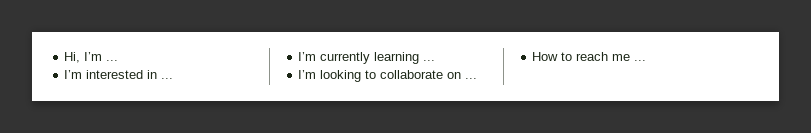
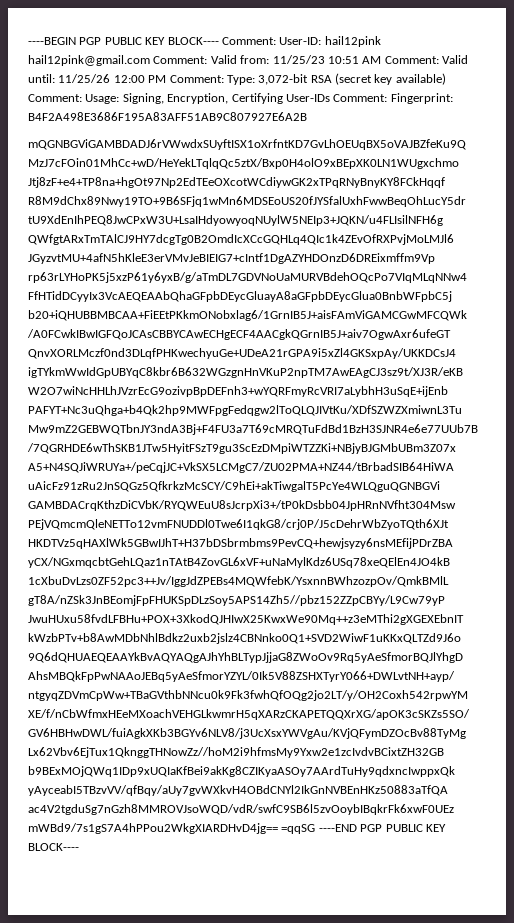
[64,52,119,63] [64,70,174,79] [298,52,436,64] [298,70,478,82] [532,52,647,61] Hi, I’m ... // I’m interested in ... // I’m currently learning ... // I’m looking to collaborate on ... // How to reach me ... -> [28,36,381,47] [28,55,468,66] [28,73,446,85] [28,93,453,104] [28,112,307,121] [28,139,466,150] [28,158,459,169] [28,177,445,188] [28,196,466,207] [28,215,443,226] [28,234,454,245] [28,253,435,264] [28,272,467,283] [28,291,452,302] [28,310,467,321] [27,329,451,340] [28,348,456,359] [28,367,463,378] [28,386,448,397] [28,405,462,416] [28,424,478,435] [27,443,456,454] [28,462,454,473] [28,481,440,492] [28,500,456,511] [28,519,449,530] [28,538,453,549] [28,557,450,568] [28,576,449,587] [28,595,445,606] [28,614,464,625] [28,633,461,644] [28,652,463,663] [28,671,455,682] [28,690,468,701] [28,709,470,720] [28,728,466,739] [28,747,444,758] [28,766,455,777] [28,785,448,796] [28,804,454,815] [28,823,446,834] [28,843,79,851] ----BEGIN PGP PUBLIC KEY BLOCK---- Comment: User-ID: hail12pink hail12pink@gmail.com Comment: Valid from: 11/25/23 10:51 AM Comment: Valid until: 11/25/26 12:00 PM Comment: Type: 3,072-bit RSA (secret key available) Comment: Usage: Signing, Encryption, Certifying User-IDs Comment: Fingerprint: B4F2A498E3686F195A83AFF51AB9C807927E6A2B // mQGNBGViGAMBDADJ6rVWwdxSUyftISX1oXrfntKD7GvLhOEUqBX5oVAJBZfeKu9Q MzJ7cFOin01MhCc+wD/HeYekLTqlqQc5ztX/Bxp0H4olO9xBEpXK0LN1WUgxchmo Jtj8zF+e4+TP8na+hgOt97Np2EdTEeOXcotWCdiywGK2xTPqRNyBnyKY8FCkHqqf R8M9dChx89Nwy19TO+9B6SFjq1wMn6MDSEoUS20fJYSfalUxhFwwBeqOhLucY5dr tU9XdEnIhPEQ8JwCPxW3U+LsaIHdyowyoqNUylW5NEIp3+JQKN/u4FLIsilNFH6g QWfgtARxTmTAlCJ9HY7dcgTg0B2OmdIcXCcGQHLq4QIc1k4ZEvOfRXPvjMoLMJl6 JGyzvtMU+4afN5hKleE3erVMvJeBIEIG7+cIntf1DgAZYHDOnzD6DREixmffm9Vp rp63rLYHoPK5j5xzP61y6yxB/g/aTmDL7GDVNoUaMURVBdehOQcPo7VIqMLqNNw4 FfHTidDCyyIx3VcAEQEAAbQhaGFpbDEycGluayA8aGFpbDEycGlua0BnbWFpbC5j b20+iQHUBBMBCAA+FiEEtPKkmONobxlag6/1GrnIB5J+aisFAmViGAMCGwMFCQWk /A0FCwkIBwIGFQoJCAsCBBYCAwECHgECF4AACgkQGrnIB5J+aiv7OgwAxr6ufeGT QnvXORLMczf0nd3DLqfPHKwechyuGe+UDeA21rGPA9i5xZl4GKSxpAy/UKKDCsJ4 igTYkmWwIdGpUBYqC8kbr6B632WGzgnHnVKuP2npTM7AwEAgCJ3sz9t/XJ3R/eKB W2O7wiNcHHLhJVzrEcG9ozivpBpDEFnh3+wYQRFmyRcVRI7aLybhH3uSqE+ijEnb PAFYT+Nc3uQhga+b4Qk2hp9MWFpgFedqgw2lToQLQJIVtKu/XDfSZWZXmiwnL3Tu Mw9mZ2GEBWQTbnJY3ndA3Bj+F4FU3a7T69cMRQTuFdBd1BzH3SJNR4e6e77UUb7B /7QGRHDE6wThSKB1JTw5HyitFSzT9gu3ScEzDMpiWTZZKi+NBjyBJGMbUBm3Z07x A5+N4SQJiWRUYa+/peCqjJC+VkSX5LCMgC7/ZU02PMA+NZ44/tBrbadSIB64HiWA uAicFz91zRu2JnSQGz5QfkrkzMcSCY/C9hEi+akTiwgalT5PcYe4WLQguQGNBGVi GAMBDACrqKthzDiCVbK/RYQWEuU8sJcrpXi3+/tP0kDsbb04JpHRnNVfht304Msw PEjVQmcmQleNETTo12vmFNUDDl0Twe6I1qkG8/crj0P/J5cDehrWbZyoTQth6XJt HKDTVz5qHAXlWk5GBwIJhT+H37bDSbrmbms9PevCQ+hewjsyzy6nsMEfijPDrZBA yCX/NGxmqcbtGehLQaz1nTAtB4ZovGL6xVF+uNaMylKdz6USq78xeQElEn4JO4kB 1cXbuDvLzs0ZF52pc3++Jv/IggJdZPEBs4MQWfebK/YsxnnBWhzozpOv/QmkBMlL gT8A/nZSk3JnBEomjFpFHUKSpDLzSoy5APS14Zh5//pbz152ZZpCBYy/L9Cw79yP JwuHUxu58fvdLFBHu+POX+3XkodQJHIwX25KwxWe90Mq++z3eMThi2gXGEXEbnIT kWzbPTv+b8AwMDbNhlBdkz2uxb2jslz4CBNnko0Q1+SVD2WiwF1uKKxQLTZd9J6o 9Q6dQHUAEQEAAYkBvAQYAQgAJhYhBLTypJjjaG8ZWoOv9Rq5yAeSfmorBQJlYhgD AhsMBQkFpPwNAAoJEBq5yAeSfmorYZYL/0Ik5V88ZSHXTyrY066+DWLvtNH+ayp/ ntgyqZDVmCpWw+TBaGVthbNNcu0k9Fk3fwhQfOQg2jo2LT/y/OH2Coxh542rpwYM XE/f/nCbWfmxHEeMXoachVEHGLkwmrH5qXARzCKAPETQQXrXG/apOK3cSKZs5SO/ GV6HBHwDWL/fuiAgkXKb3BGYv6NLV8/j3UcXsxYWVgAu/KVjQFymDZOcBv88TyMg Lx62Vbv6EjTux1QknggTHNowZz//hoM2i9hfmsMy9Yxw2e1zcIvdvBCixtZH32GB b9BExMOjQWq1IDp9xUQIaKfBei9akKg8CZIKyaASOy7AArdTuHy9qdxncIwppxQk yAyceabI5TBzvVV/qfBqy/aUy7gvWXkvH4OBdCNYl2IkGnNVBEnHKz50883aTfQA ac4V2tgduSg7nGzh8MMROVJsoWQD/vdR/swfC9SB6l5zvOoybIBqkrFk6xwF0UEz mWBd9/7s1gS7A4hPPou2WkgXIARDHvD4jg== =qqSG ----END PGP PUBLIC KEY BLOCK----

